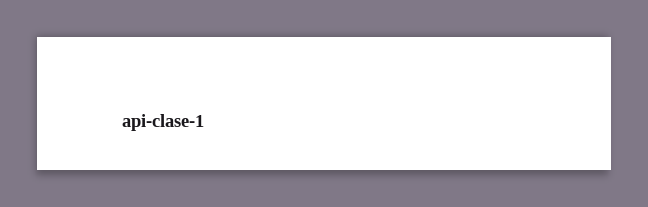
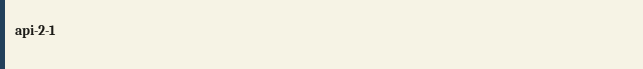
[122,114,204,131] api-clase-1 -> [15,25,56,38] api-2-1

